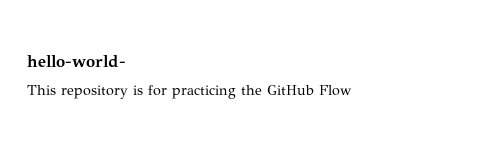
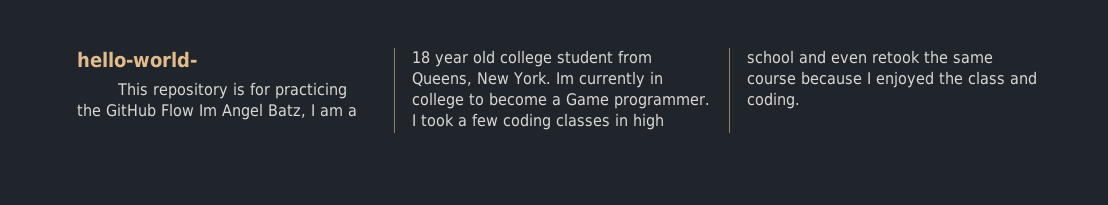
(352, 90) none -> [199,103,357,120] [412,50,652,67] [412,71,663,88] [412,92,710,109] [412,113,664,130] [747,50,993,64] [747,71,1037,88] [747,92,800,109] Im Angel Batz, I am a 18 year old college student from Queens, New York. Im currently in college to become a Game programmer. I took a few coding classes in high school and even retook the same course because I enjoyed the class and coding.

